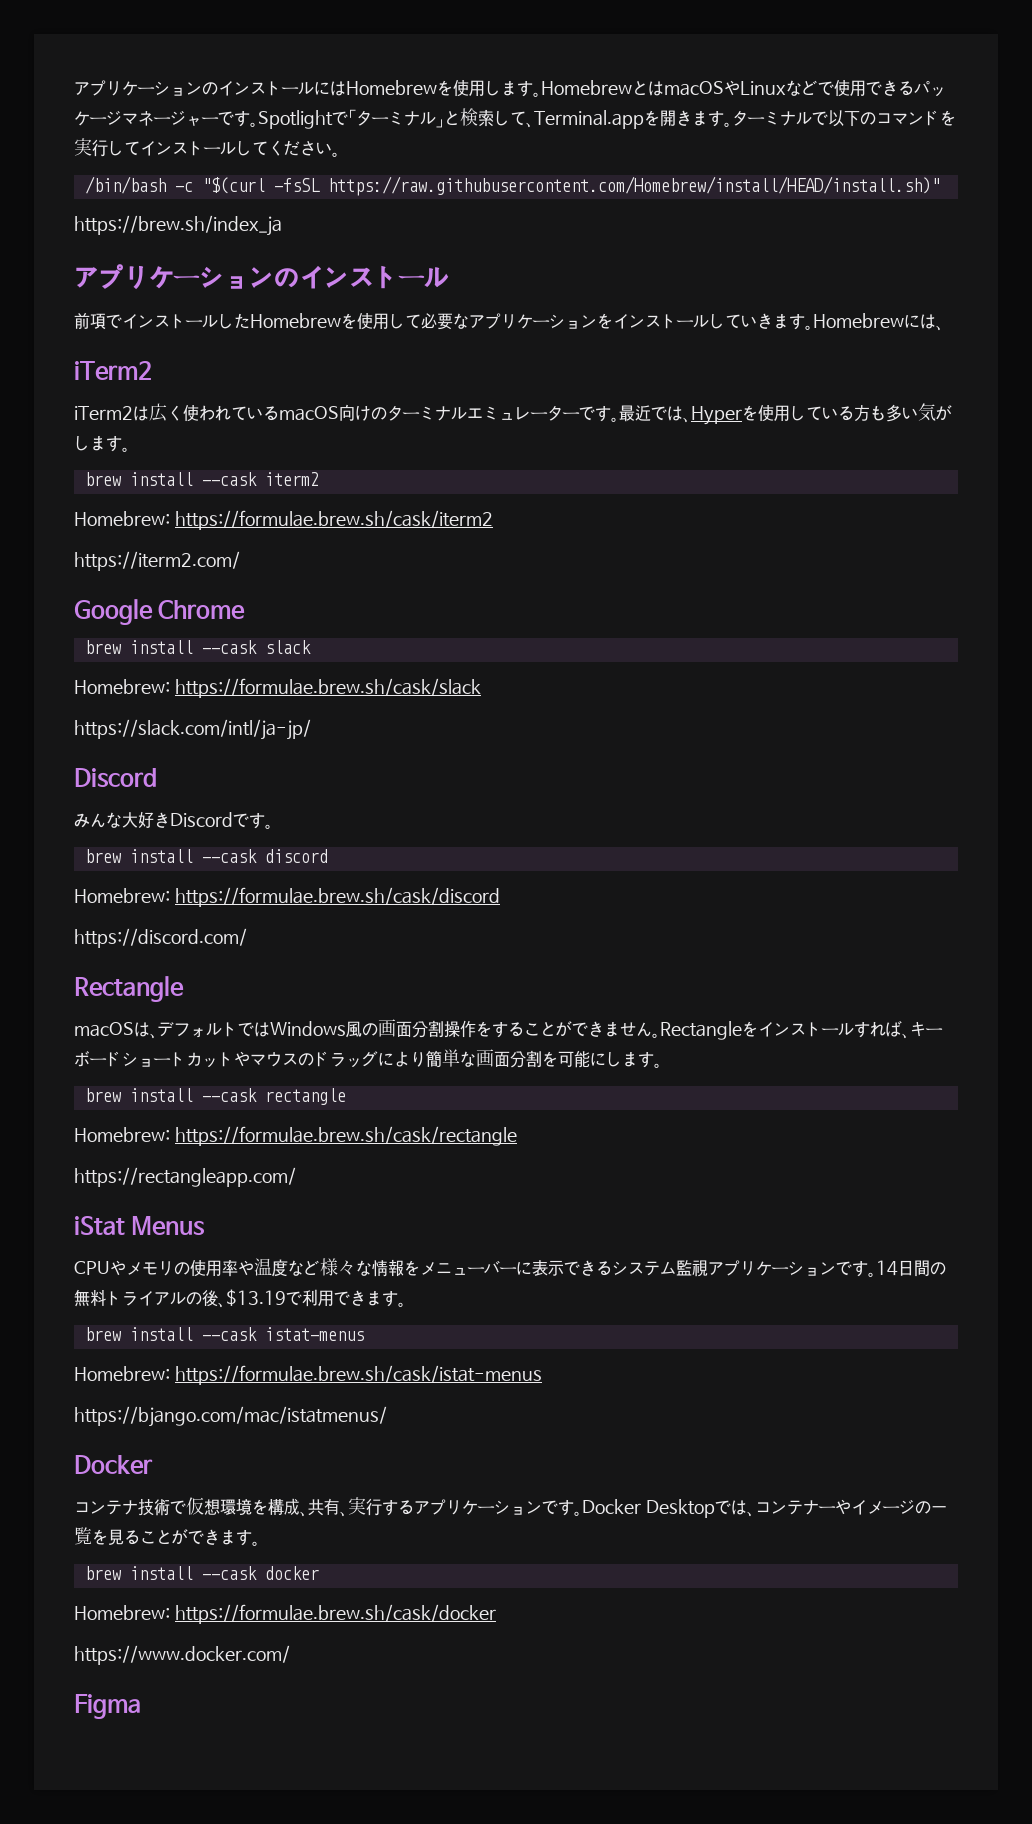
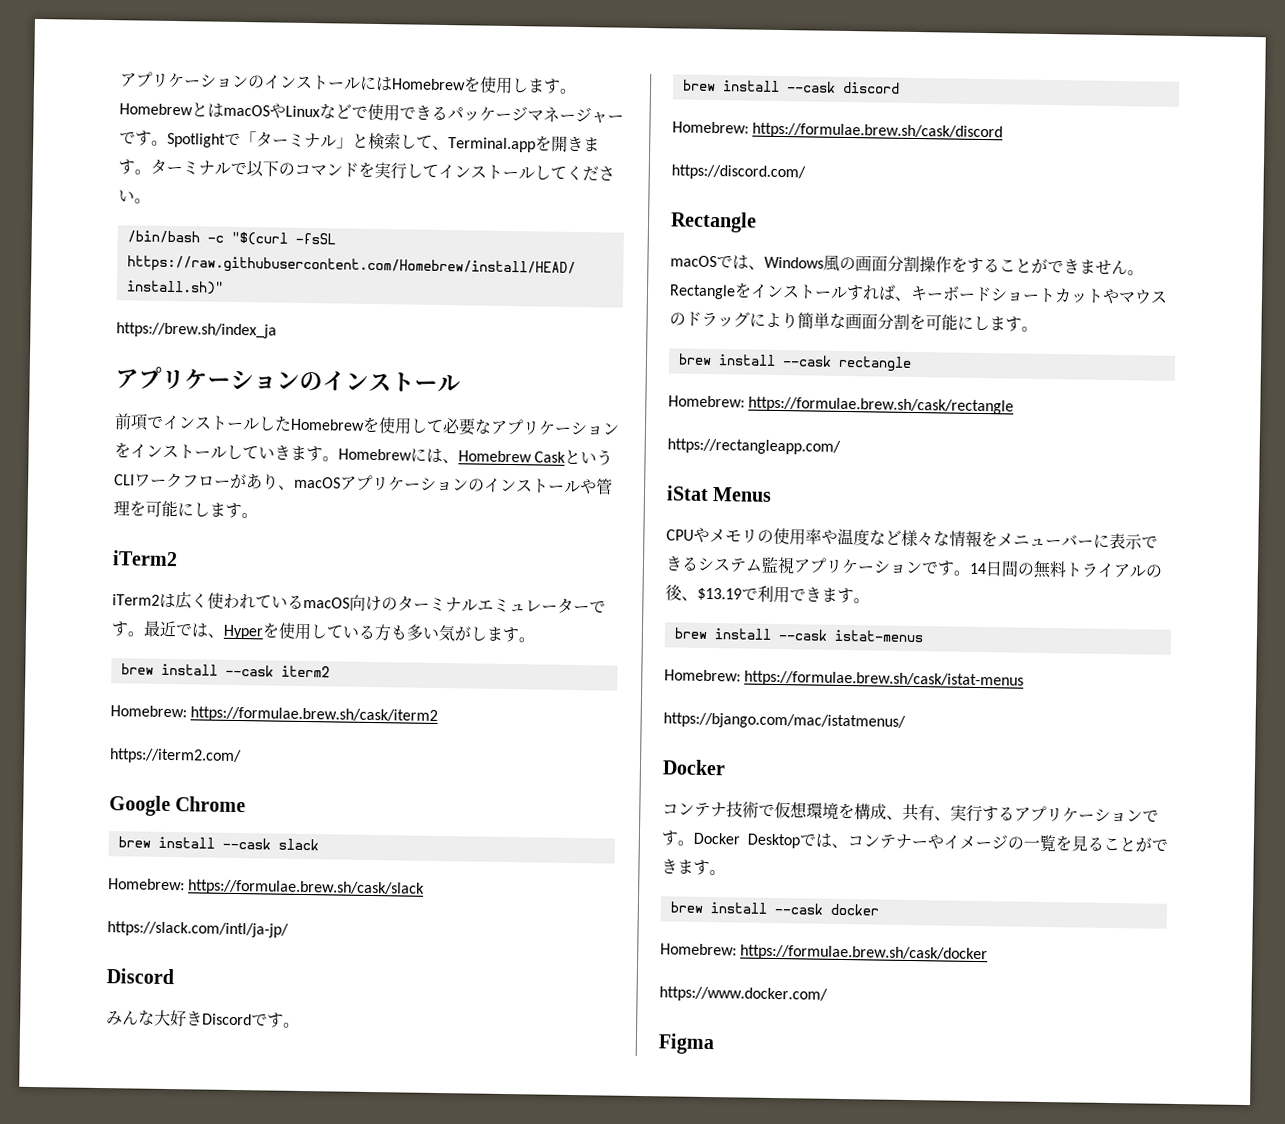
(944, 328) none -> [458,449,614,466] [114,472,613,495] [113,500,258,519] Homebrew CaskというCLIワークフローがあり、macOSアプリケーションのインストールや管理を可能にします。
[134,1022,270,1039] は、デフォルトでは -> [716,255,765,270] では、

